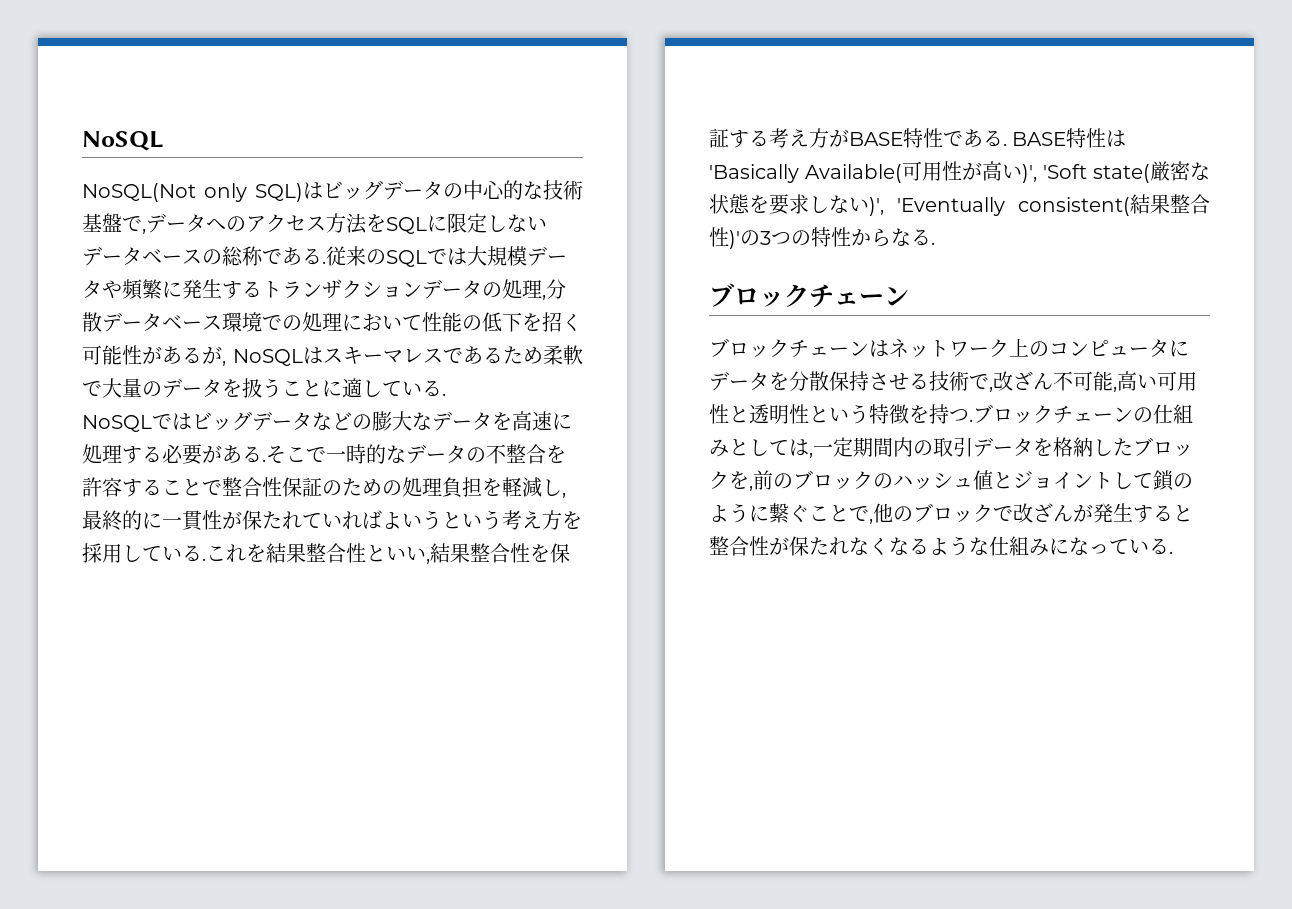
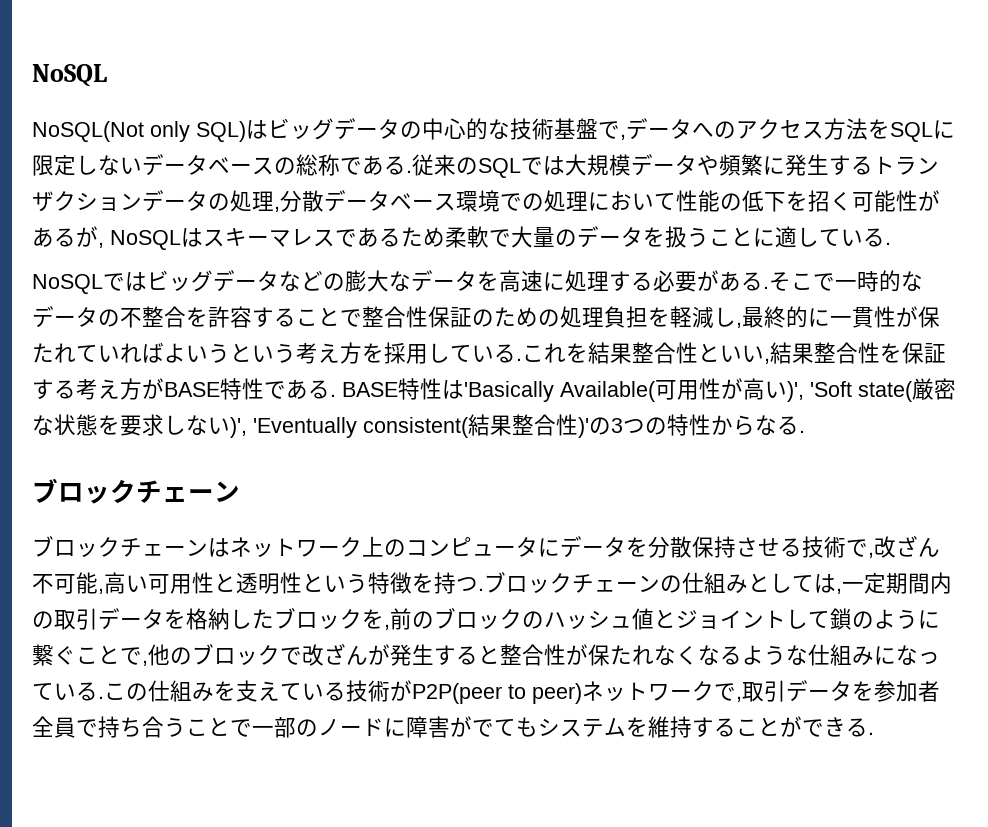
(1173, 552) none -> [104,680,940,704] [32,716,874,738] この仕組みを支えている技術がP2P(peer to peer)ネットワークで,取引データを参加者全員で持ち合うことで一部のノードに障害がでてもシステムを維持することができる.

